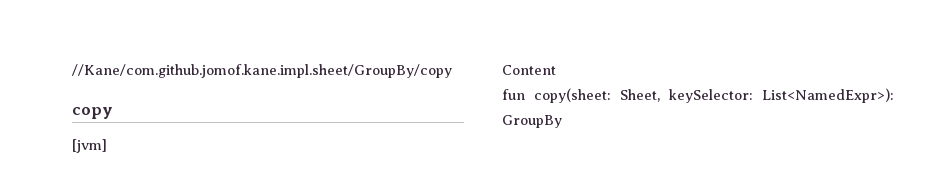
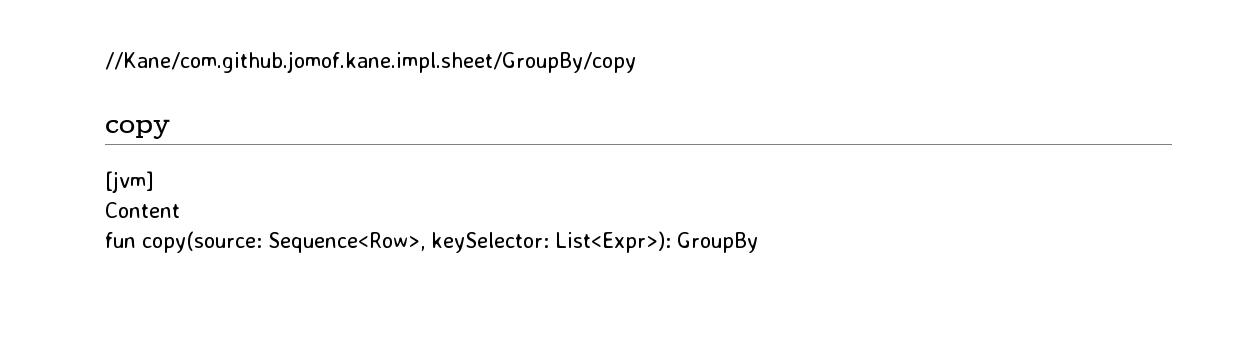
[534,88,894,103] copy(sheet: Sheet, keySelector: List<NamedExpr>): -> [142,231,671,253] copy(source: Sequence<Row>, keySelector: List<Expr>):

